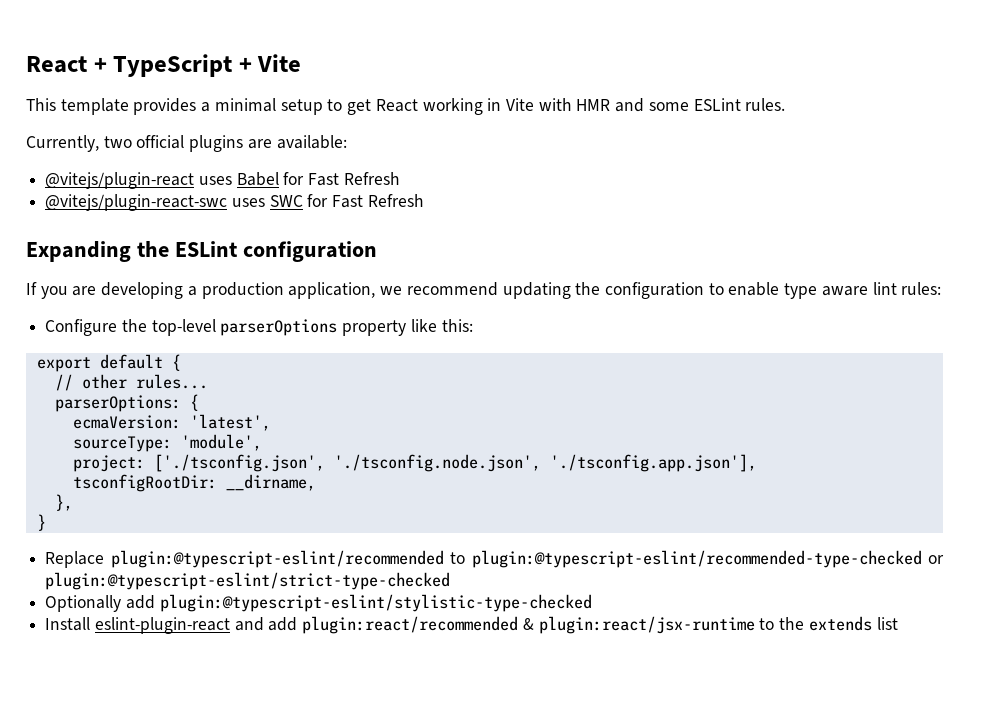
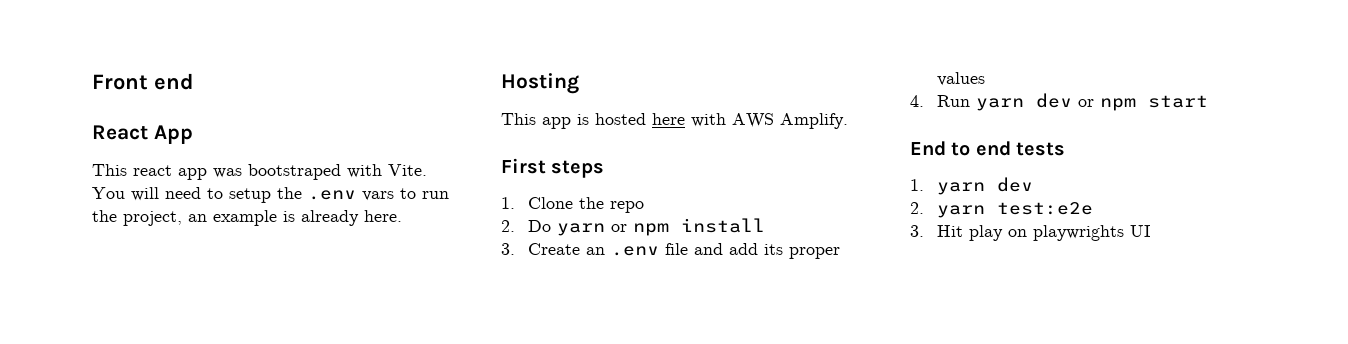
[26,54,302,77] [26,98,786,115] [26,135,347,152] [45,172,400,189] [45,194,424,211] [26,241,377,262] [26,282,942,299] [45,319,473,336] [36,354,181,372] [54,374,208,391] [54,394,199,412] [72,414,271,431] [72,434,262,452] [72,454,757,472] [72,474,316,492] [54,494,73,511] [36,514,46,531] [45,550,944,568] [45,572,451,590] [45,594,592,612] [45,616,898,634] React + TypeScript + Vite // This template provides a minimal setup to get React working in Vite with HMR and some ESLint rules. // Currently, two official plugins are available: // @vitejs/plugin-react uses Babel for Fast Refresh // @vitejs/plugin-react-swc uses SWC for Fast Refresh // Expanding the ESLint configuration // If you are developing a production application, we recommend updating the configuration to enable type aware lint rules: // Configure the top-level parserOptions property like this: // export default { // // other rules... // parserOptions: { // ecmaVersion: 'latest', // sourceType: 'module', // project: ['./tsconfig.json', './tsconfig.node.json', './tsconfig.app.json'], // tsconfigRootDir: __dirname, // }, // } // Replace plugin:@typescript-eslint/recommended to plugin:@typescript-eslint/recommended-type-checked or plugin:@typescript-eslint/strict-type-checked // Optionally add plugin:@typescript-eslint/stylistic-type-checked // Install eslint-plugin-react and add plugin:react/recommended & plugin:react/jsx-runtime to the extends list -> [92,73,194,90] [92,125,193,144] [92,164,427,180] [92,187,449,203] [92,210,402,226] [501,73,579,94] [501,113,848,129] [501,158,605,178] [501,197,644,213] [501,218,765,236] [501,243,840,259] [936,72,985,86] [910,93,1208,111] [910,141,1066,156] [910,177,1033,195] [910,202,1093,218] [910,225,1151,241] Front end // React App // This react app was bootstraped with Vite. You will need to setup the .env vars to run the project, an example is already here. // Hosting // This app is hosted here with AWS Amplify. // First steps // 1. Clone the repo // 2. Do yarn or npm install // 3. Create an .env file and add its proper values // 4. Run yarn dev or npm start // End to end tests // 1. yarn dev // 2. yarn test:e2e // 3. Hit play on playwrights UI

